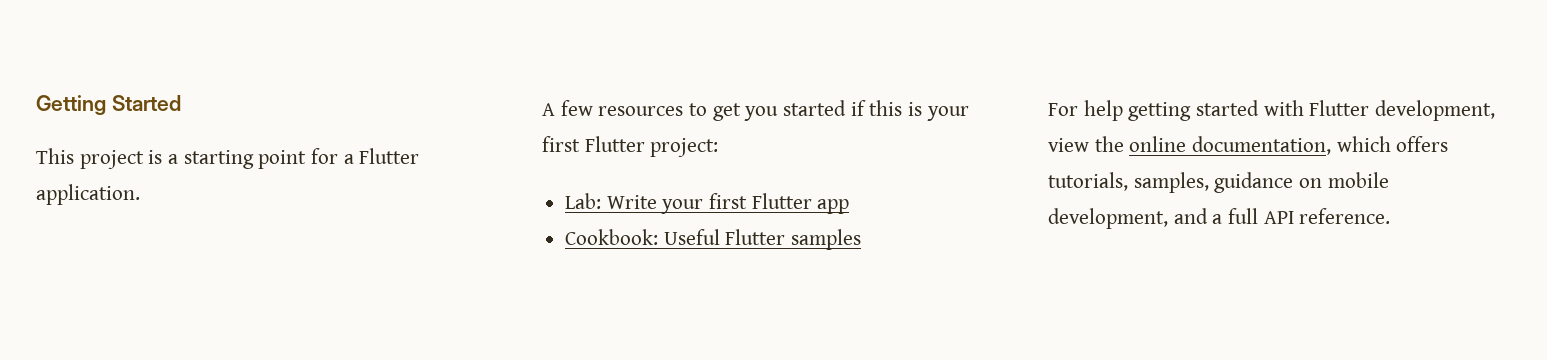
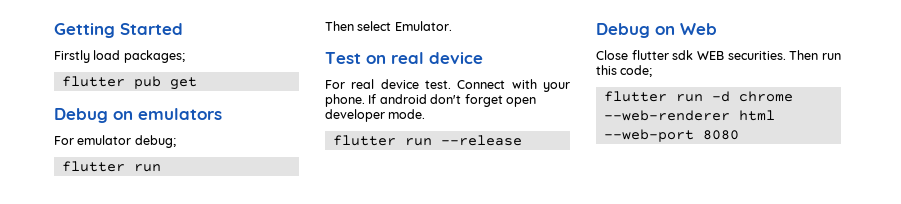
[36,148,420,169] [36,184,140,205] [542,100,969,121] [542,136,719,157] [565,193,850,214] [565,229,862,250] [1048,100,1496,121] [1048,136,1449,155] [1048,172,1389,193] [1048,208,1391,229] This project is a starting point for a Flutter application. // A few resources to get you started if this is your first Flutter project: // Lab: Write your first Flutter app // Cookbook: Useful Flutter samples // For help getting started with Flutter development, view the online documentation, which offers tutorials, samples, guidance on mobile development, and a full API reference. -> [54,50,185,63] [61,76,197,90] [54,108,222,123] [54,135,176,148] [61,161,161,172] [325,21,452,31] [325,52,483,64] [325,79,570,92] [325,94,536,107] [325,109,426,122] [332,135,522,146] [596,23,717,38] [596,50,841,60] [596,65,653,77] [603,91,793,102] [603,110,775,121] [603,129,739,142] Firstly load packages; // flutter pub get // Debug on emulators // For emulator debug; // flutter run // Then select Emulator. // Test on real device // For real device test. Connect with your phone. If android don't forget open developer mode. // flutter run --release // Debug on Web // Close flutter sdk WEB securities. Then run this code; // flutter run -d chrome --web-renderer html --web-port 8080

